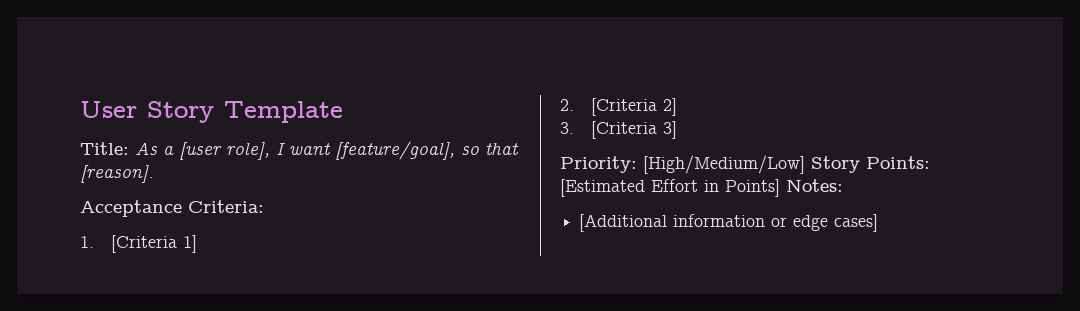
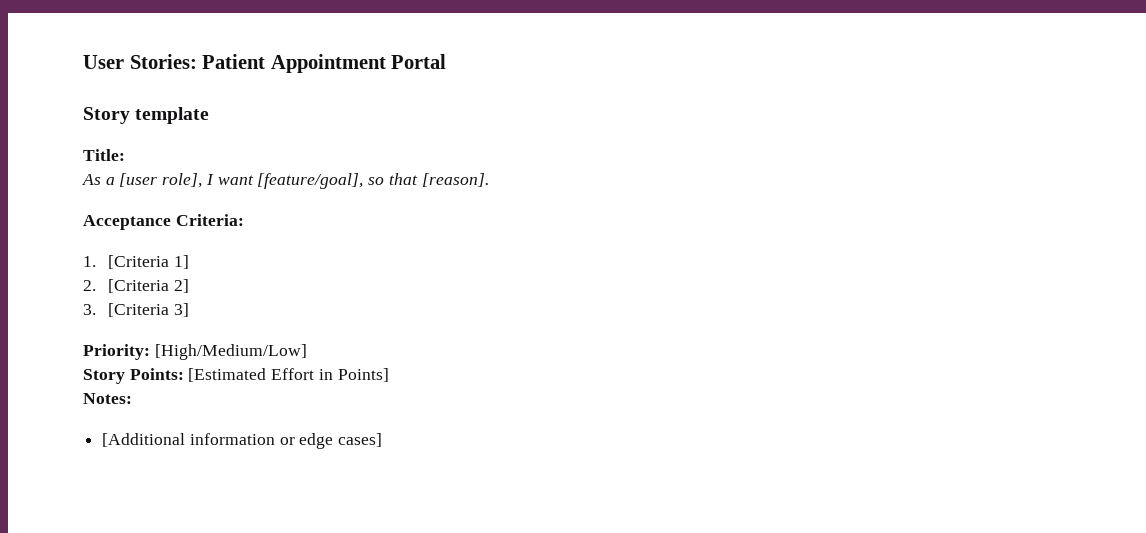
[147,101,343,123] Story Template -> [129,54,447,73] [83,107,210,124] Stories: Patient Appointment Portal // Story template
(129, 148) none -> (125, 155) //
(805, 164) none -> (307, 352) //
(780, 188) none -> (389, 375) //

